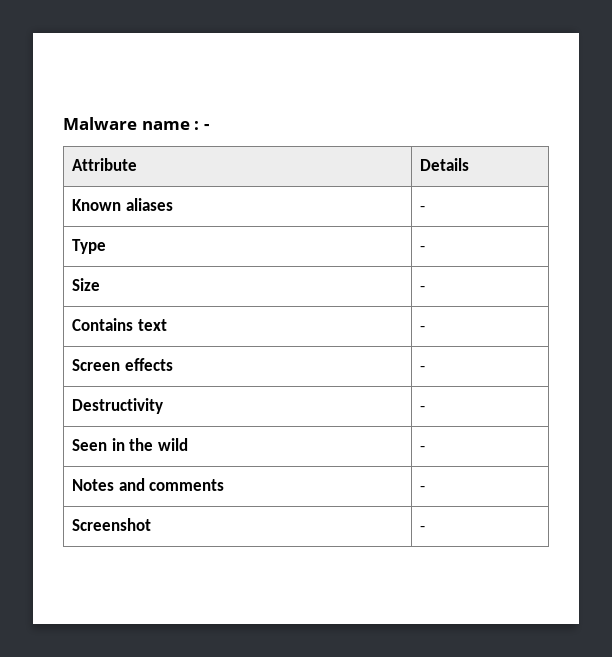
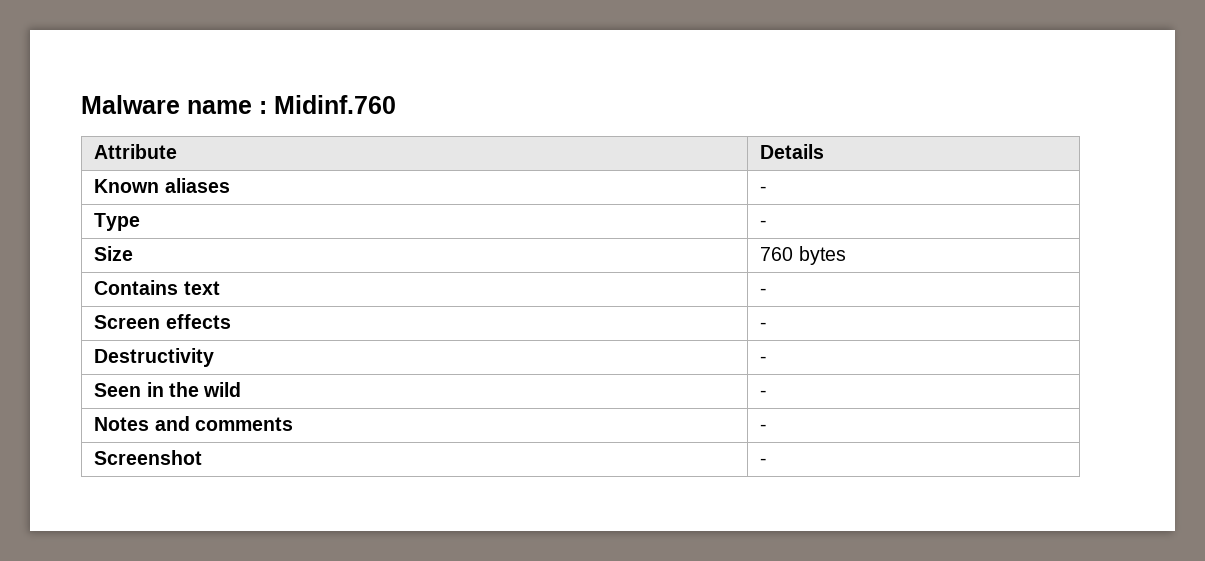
[203,124,209,130] - -> [274,95,396,114] Midinf.760
[420,286,426,291] - -> [760,246,846,265] 760 bytes

